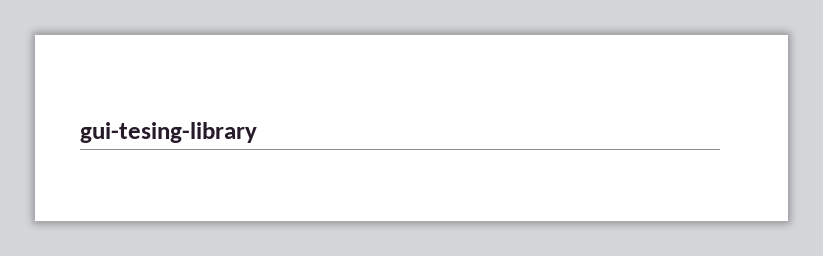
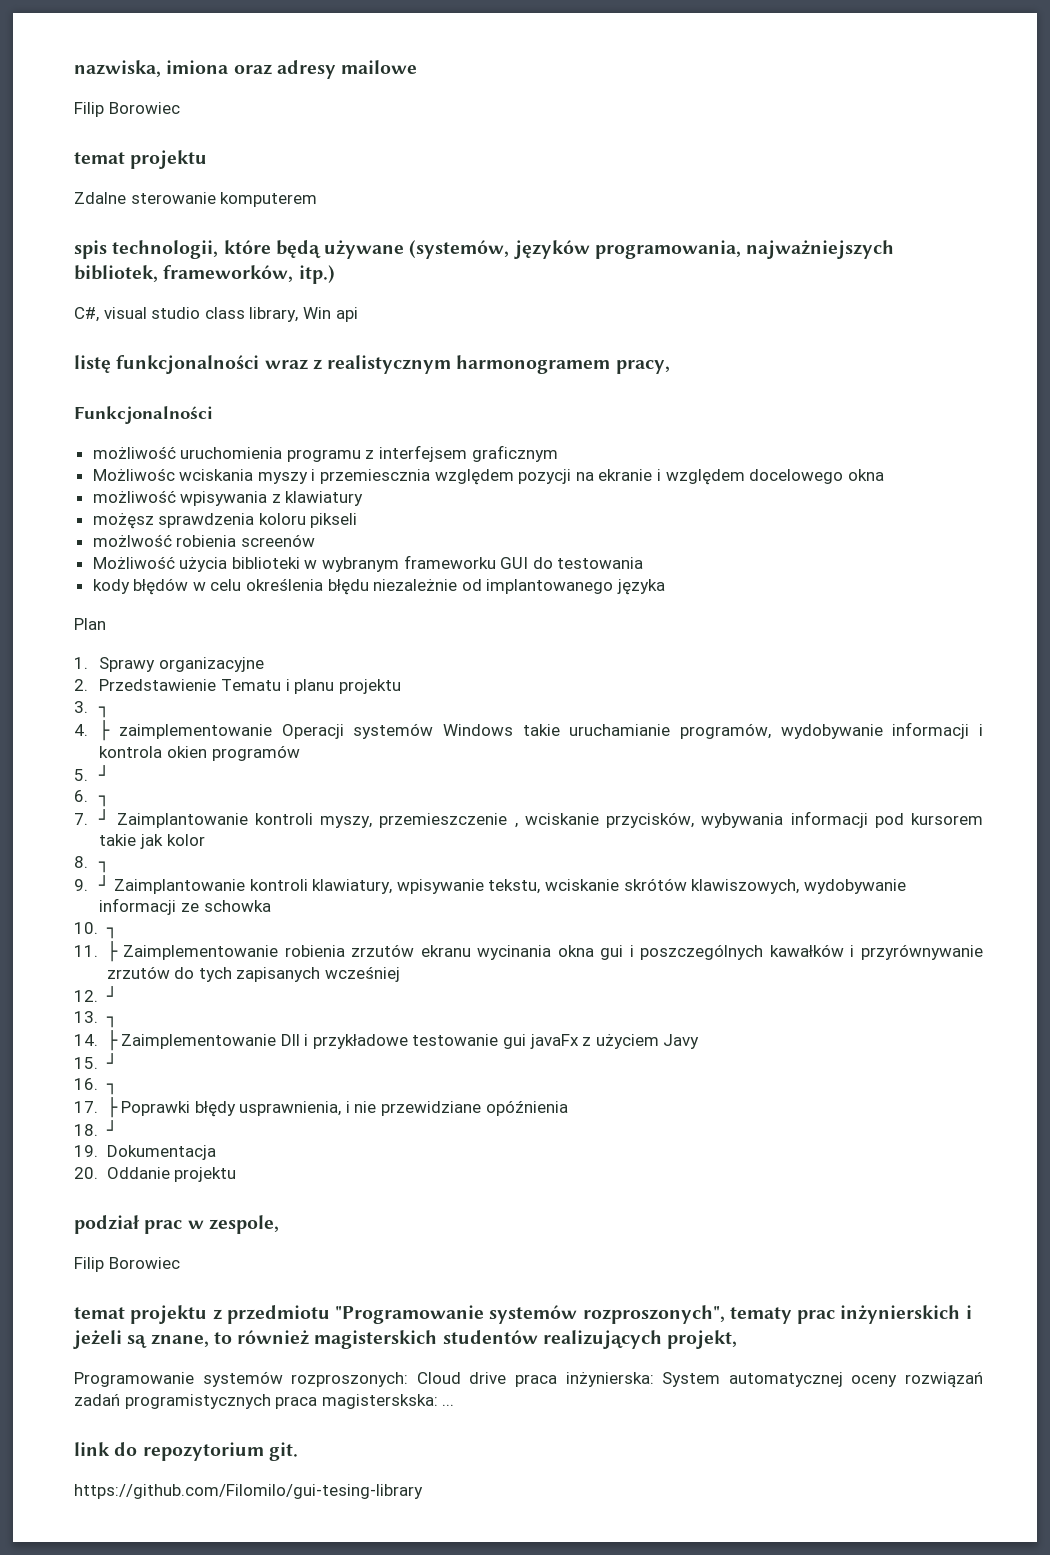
[80,122,257,143] gui-tesing-library -> [74,60,418,79] [74,102,180,117] [74,150,208,169] [74,192,318,207] [74,240,895,259] [74,265,335,284] [74,307,358,322] [74,355,670,374] [74,406,213,424] [92,445,558,462] [92,468,884,485] [92,490,364,506] [92,513,358,529] [92,534,315,547] [92,555,644,572] [92,578,666,595] [74,618,106,630] [74,657,264,672] [74,679,401,694] [74,701,110,718] [74,720,984,741] [99,745,300,761] [74,765,110,781] [74,790,110,807] [74,809,983,828] [99,834,205,849] [74,856,110,873] [74,875,906,894] [99,898,271,915] [74,922,117,939] [74,941,983,962] [106,966,400,982] [74,986,117,1002] [74,1011,117,1028] [74,1030,700,1051] [74,1053,117,1069] [74,1078,117,1095] [74,1097,568,1118] [74,1120,117,1136] [74,1145,216,1160] [74,1167,237,1182] [74,1215,279,1234] [74,1257,180,1272] [74,1305,972,1324] [73,1330,738,1349] [74,1371,983,1388] [74,1394,455,1409] [74,1442,298,1461] [74,1484,423,1499] nazwiska, imiona oraz adresy mailowe // Filip Borowiec // temat projektu // Zdalne sterowanie komputerem // spis technologii, które będą używane (systemów, języków programowania, najważniejszych bibliotek, frameworków, itp.) // C#, visual studio class library, Win api // listę funkcjonalności wraz z realistycznym harmonogramem pracy, // Funkcjonalności // możliwość uruchomienia programu z interfejsem graficznym // Możliwośc wciskania myszy i przemiescznia względem pozycji na ekranie i względem docelowego okna // możliwość wpisywania z klawiatury // możęsz sprawdzenia koloru pikseli // możlwość robienia screenów // Możliwość użycia biblioteki w wybranym frameworku GUI do testowania // kody błędów w celu określenia błędu niezależnie od implantowanego języka // Plan // 1. Sprawy organizacyjne // 2. Przedstawienie Tematu i planu projektu // 3. ┐ // 4. ├ zaimplementowanie Operacji systemów Windows takie uruchamianie programów, wydobywanie informacji i kontrola okien programów // 5. ┘ // 6. ┐ // 7. ┘ Zaimplantowanie kontroli myszy, przemieszczenie , wciskanie przycisków, wybywania informacji pod kursorem takie jak kolor // 8. ┐ // 9. ┘ Zaimplantowanie kontroli klawiatury, wpisywanie tekstu, wciskanie skrótów klawiszowych, wydobywanie informacji ze schowka // 10. ┐ // 11. ├ Zaimplementowanie robienia zrzutów ekranu wycinania okna gui i poszczególnych kawałków i przyrównywanie zrzutów do tych zapisanych wcześniej // 12. ┘ // 13. ┐ // 14. ├ Zaimplementowanie Dll i przykładowe testowanie gui javaFx z użyciem Javy // 15. ┘ // 16. ┐ // 17. ├ Poprawki błędy usprawnienia, i nie przewidziane opóźnienia // 18. ┘ // 19. Dokumentacja // 20. Oddanie projektu // podział prac w zespole, // Filip Borowiec // temat projektu z przedmiotu "Programowanie systemów rozproszonych", tematy prac inżynierskich i jeżeli są znane, to również magisterskich studentów realizujących projekt, // Programowanie systemów rozproszonych: Cloud drive praca inżynierska: System automatycznej oceny rozwiązań zadań programistycznych praca magisterskska: ... // link do repozytorium git. // https://github.com/Filomilo/gui-tesing-library

